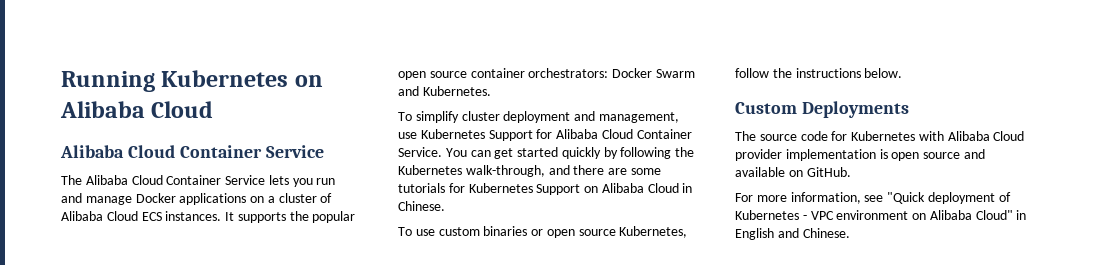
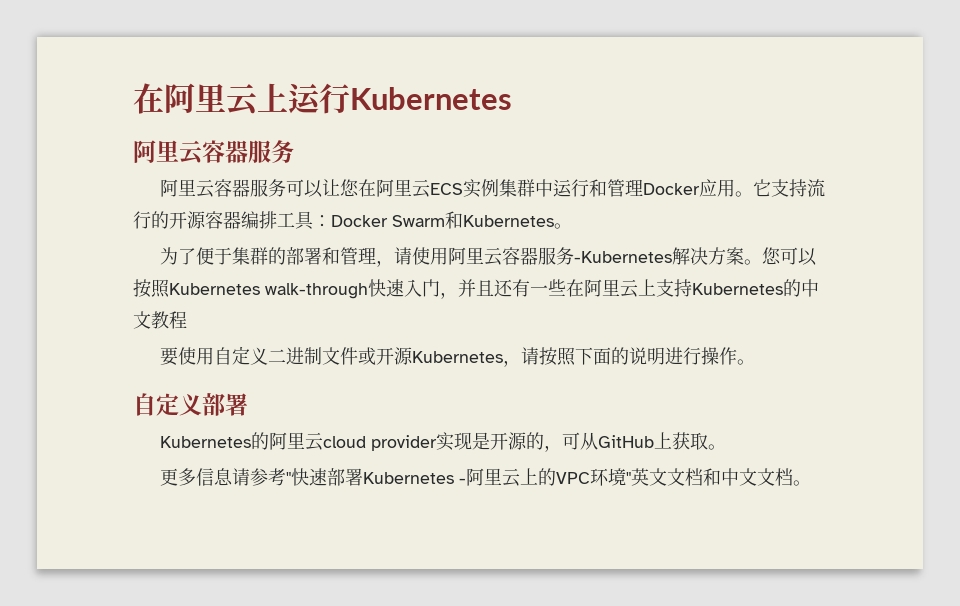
[61,70,323,92] [60,101,214,118] [60,145,324,158] [61,175,336,187] [61,193,333,205] [61,211,356,223] [398,68,695,80] [398,86,491,96] [398,111,679,123] [398,129,692,141] [398,147,695,159] [398,165,661,177] [398,183,693,195] [398,201,445,211] [398,226,688,238] [735,68,903,78] [735,101,909,118] [735,131,1025,141] [735,149,985,161] [735,167,851,177] [735,192,1011,204] [735,210,1027,220] [735,228,850,240] Running Kubernetes on Alibaba Cloud // Alibaba Cloud Container Service // The Alibaba Cloud Container Service lets you run and manage Docker applications on a cluster of Alibaba Cloud ECS instances. It supports the popular open source container orchestrators: Docker Swarm and Kubernetes. // To simplify cluster deployment and management, use Kubernetes Support for Alibaba Cloud Container Service. You can get started quickly by following the Kubernetes walk-through, and there are some tutorials for Kubernetes Support on Alibaba Cloud in Chinese. // To use custom binaries or open source Kubernetes, follow the instructions below. // Custom Deployments // The source code for Kubernetes with Alibaba Cloud provider implementation is open source and available on GitHub. // For more information, see "Quick deployment of Kubernetes - VPC environment on Alibaba Cloud" in English and Chinese. -> [133,83,512,117] [133,140,294,165] [159,179,825,198] [133,211,572,230] [159,247,817,267] [133,279,819,299] [133,311,187,329] [159,346,755,367] [133,393,248,416] [159,432,726,452] [159,468,811,487] 在阿里云上运行Kubernetes // 阿里云容器服务 // 阿里云容器服务可以让您在阿里云ECS实例集群中运行和管理Docker应用。它支持流行的开源容器编排工具：Docker Swarm和Kubernetes。 // 为了便于集群的部署和管理，请使用阿里云容器服务-Kubernetes解决方案。您可以按照Kubernetes walk-through快速入门，并且还有一些在阿里云上支持Kubernetes的中文教程 // 要使用自定义二进制文件或开源Kubernetes，请按照下面的说明进行操作。 // 自定义部署 // Kubernetes的阿里云cloud provider实现是开源的，可从GitHub上获取。 // 更多信息请参考"快速部署Kubernetes -阿里云上的VPC环境"英文文档和中文文档。

